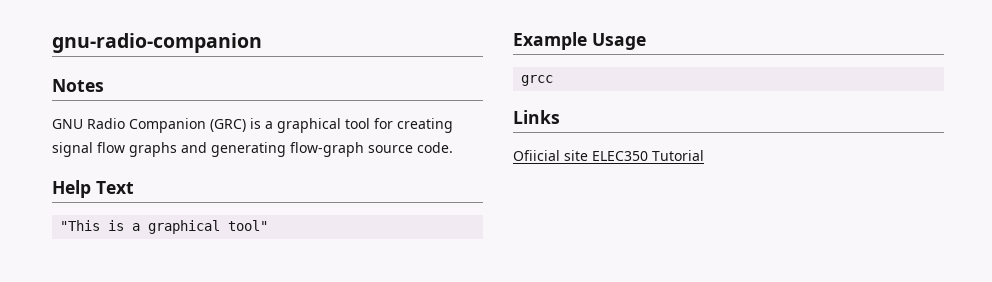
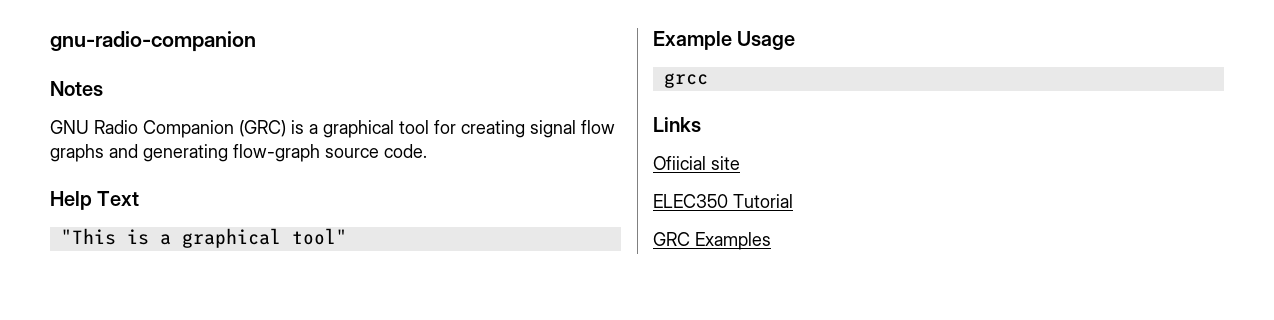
(588, 155) none -> (740, 163) //
(704, 155) none -> [653,232,771,250] // GRC Examples

